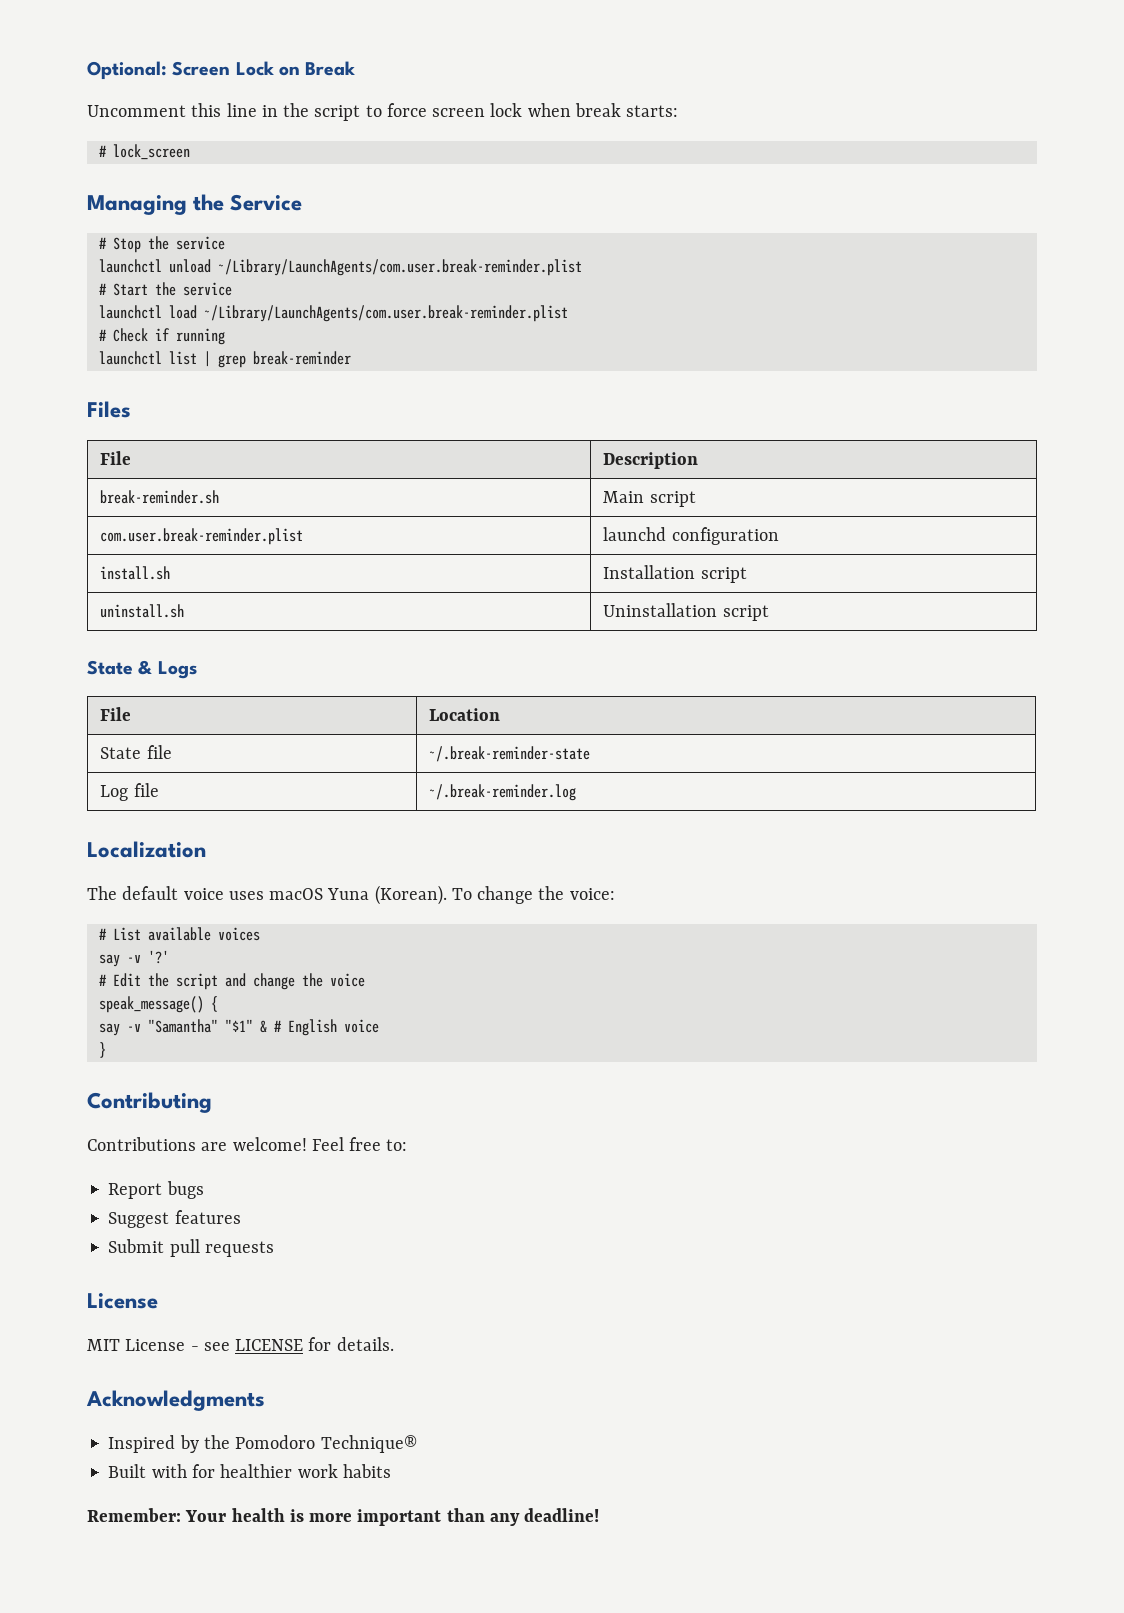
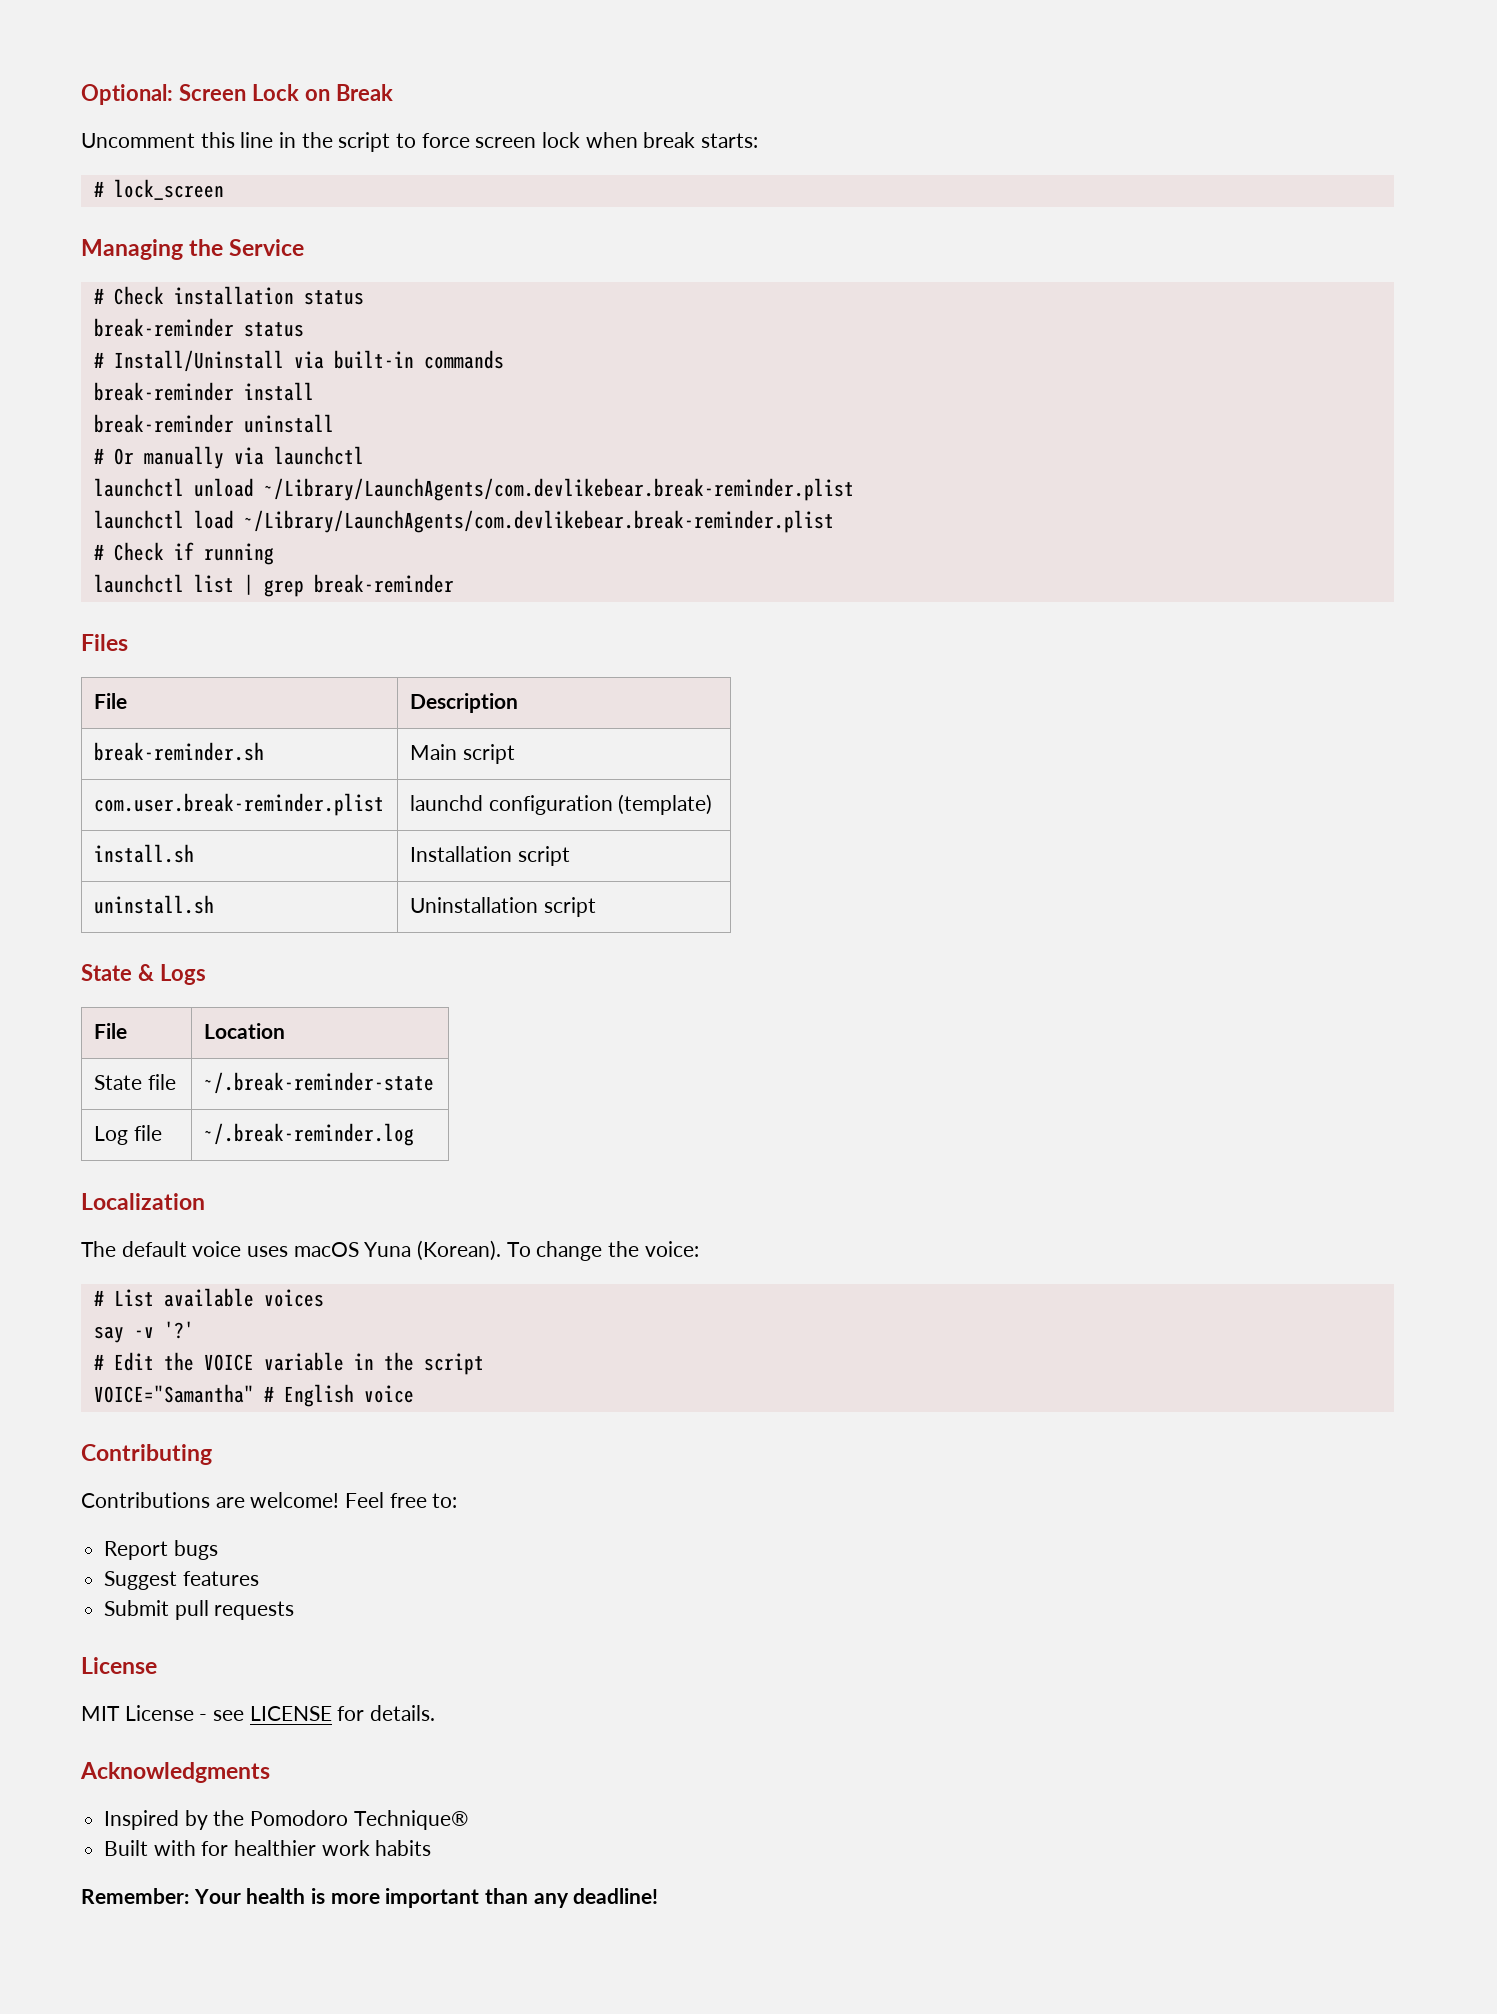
[112,236,225,253] [98,259,582,276] [98,282,232,296] Stop the service // launchctl unload ~/Library/LaunchAgents/com.user.break-reminder.plist // # Start the service -> [113,286,364,305] [93,318,304,337] [93,350,504,372] [93,382,314,401] [93,414,334,433] [93,446,364,469] [93,478,854,501] Check installation status // break-reminder status // # Install/Uninstall via built-in commands // break-reminder install // break-reminder uninstall // # Or manually via launchctl // launchctl unload ~/Library/LaunchAgents/com.devlikebear.break-reminder.plist
[203,305,568,322] ~/Library/LaunchAgents/com.user.break-reminder.plist -> [243,510,834,533] ~/Library/LaunchAgents/com.devlikebear.break-reminder.plist
(779, 536) none -> [618,794,713,815] (template)
[175,973,365,990] [98,996,218,1013] [98,1019,267,1036] script and change the voice // speak_message() { // say -v "Samantha" "$1" & -> [203,1352,484,1375] [93,1384,254,1403] VOICE variable in the script // VOICE="Samantha"
[98,1042,106,1058] // } -> (414, 1394) none

